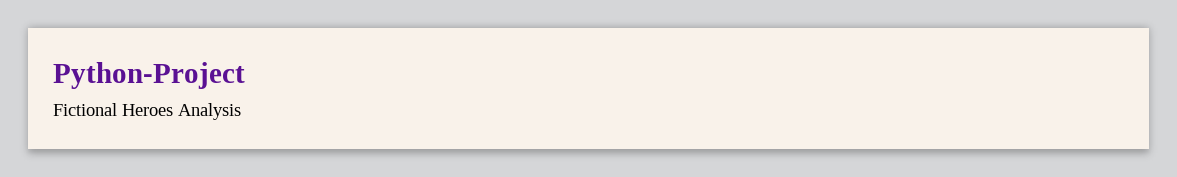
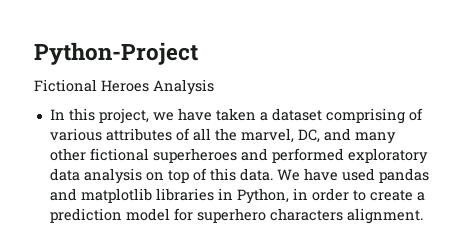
(241, 111) none -> [49,108,423,124] [49,128,396,144] [49,148,428,164] [49,168,429,184] [49,188,425,204] [49,208,423,224] // In this project, we have taken a dataset comprising of various attributes of all the marvel, DC, and many other fictional superheroes and performed exploratory data analysis on top of this data. We have used pandas and matplotlib libraries in Python, in order to create a prediction model for superhero characters alignment.

